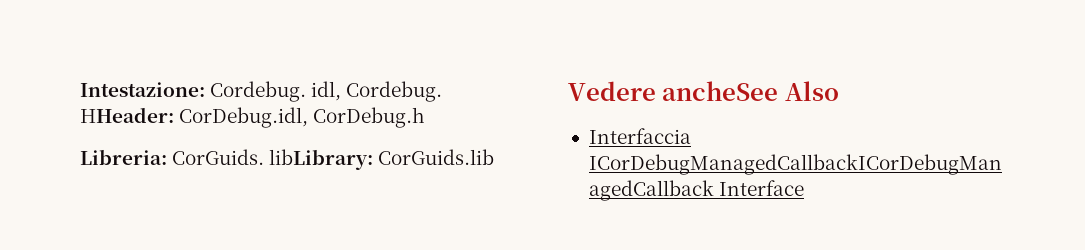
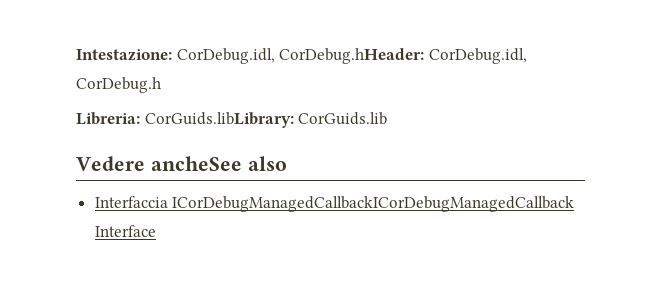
[210,81,443,102] [80,107,174,123] Cordebug. idl, Cordebug. HHeader: -> [176,48,425,64] CorDebug.idl, CorDebug.hHeader:
[172,149,374,170] CorGuids. libLibrary: -> [144,112,294,128] CorGuids.libLibrary:
[784,81,839,101] Also -> [247,156,287,171] also

